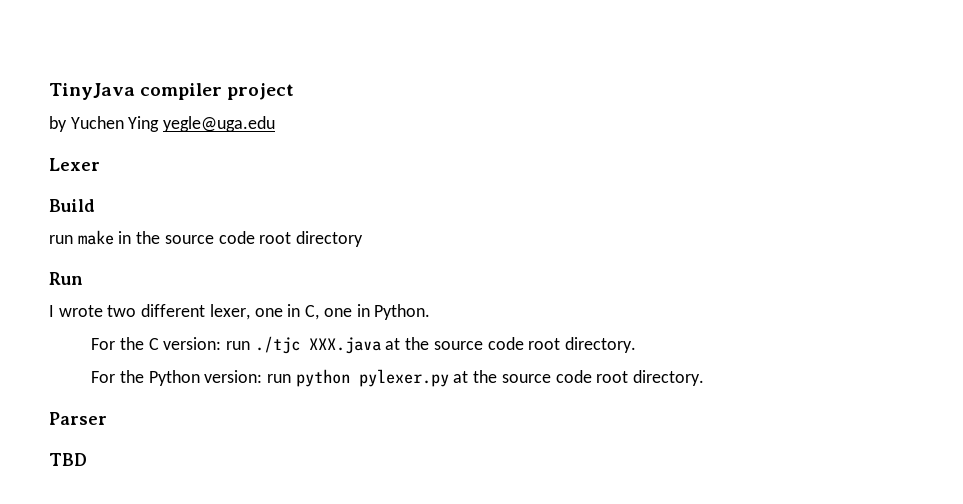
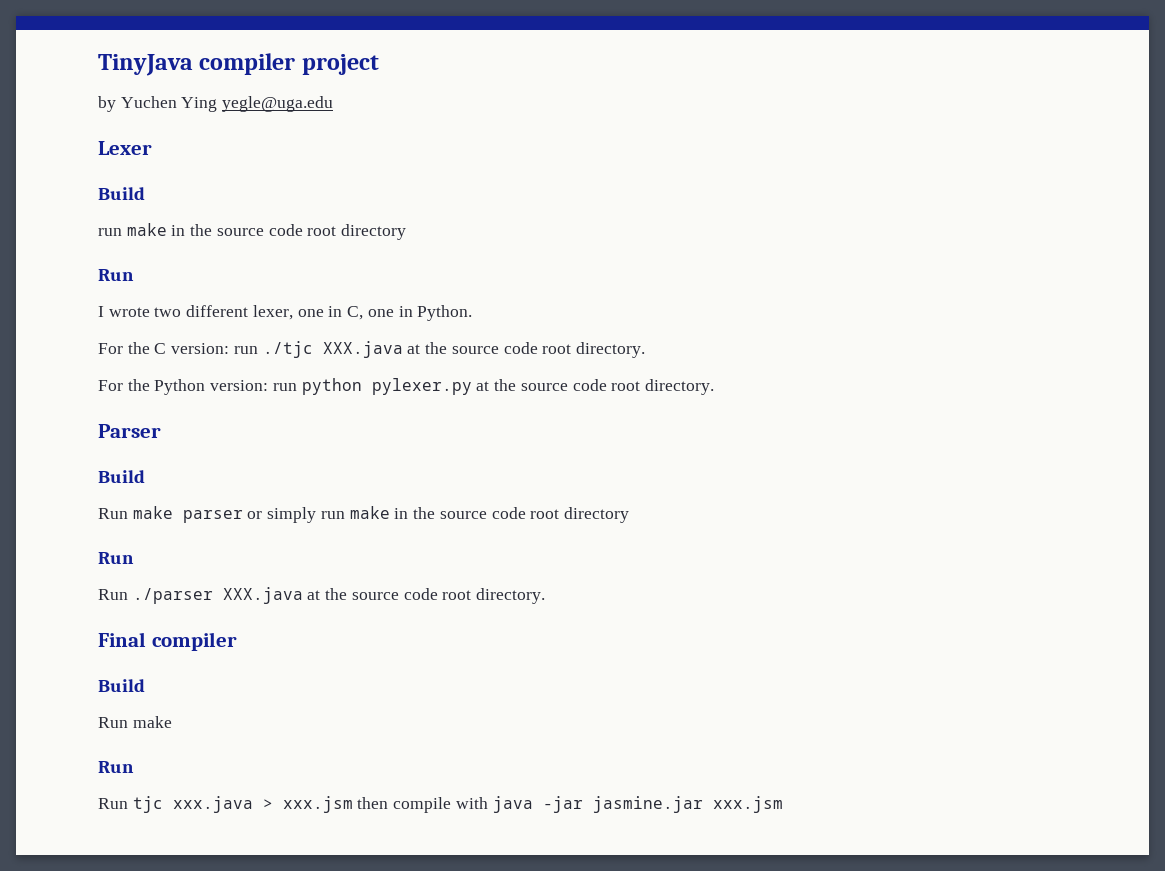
[49,453,87,466] TBD -> [98,470,145,483] [98,506,629,523] [98,552,134,564] [98,587,546,604] [98,632,237,651] [98,679,145,692] [98,716,172,728] [98,761,134,773] [98,796,783,813] Build // Run make parser or simply run make in the source code root directory // Run // Run ./parser XXX.java at the source code root directory. // Final compiler // Build // Run make // Run // Run tjc xxx.java > xxx.jsm then compile with java -jar jasmine.jar xxx.jsm

